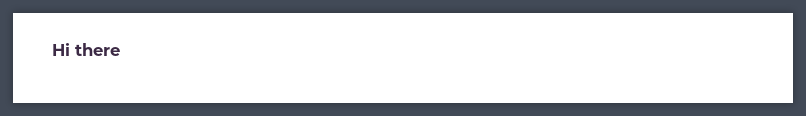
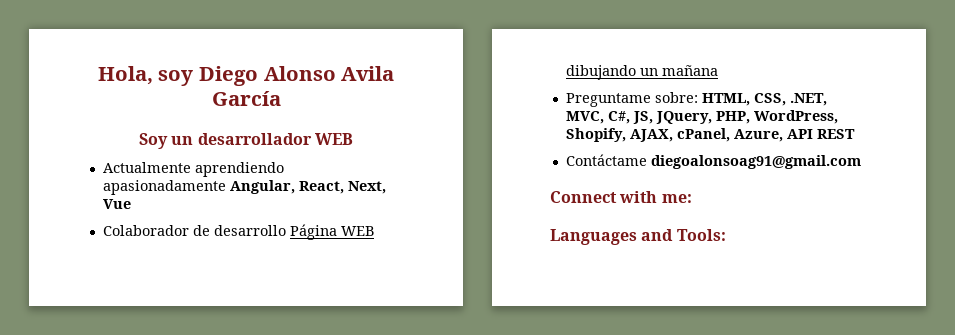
[52,43,120,56] Hi there -> [97,66,395,86] [211,91,281,106] [139,133,353,149] [102,162,284,177] [102,180,386,195] [102,199,131,209] [102,224,374,240] [565,65,718,80] [565,92,827,107] [565,110,838,124] [565,128,855,142] [565,154,861,169] [550,191,692,203] [550,229,726,245] Hola, soy Diego Alonso Avila García // Soy un desarrollador WEB // Actualmente aprendiendo apasionadamente Angular, React, Next, Vue // Colaborador de desarrollo Página WEB dibujando un mañana // Preguntame sobre: HTML, CSS, .NET, MVC, C#, JS, JQuery, PHP, WordPress, Shopify, AJAX, cPanel, Azure, API REST // Contáctame diegoalonsoag91@gmail.com // Connect with me: // Languages and Tools:

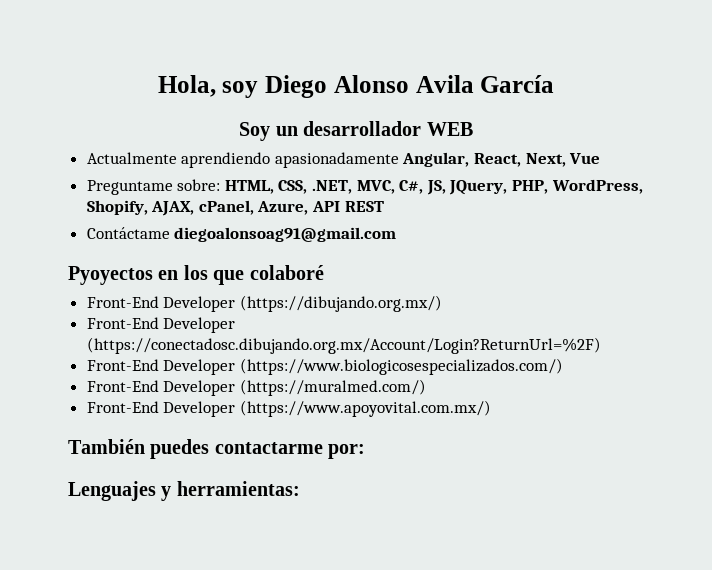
[102,224,374,240] [565,65,718,80] // Colaborador de desarrollo Página WEB dibujando un mañana -> (601, 158) none
[550,191,692,203] [550,229,726,245] Connect with me: // Languages and Tools: -> [68,265,324,285] [86,295,442,312] [86,317,236,333] [86,337,601,354] [86,358,563,375] [86,379,426,396] [86,400,491,417] [68,439,366,459] [68,481,300,501] Pyoyectos en los que colaboré // Front-End Developer (https://dibujando.org.mx/) // Front-End Developer (https://conectadosc.dibujando.org.mx/Account/Login?ReturnUrl=%2F) // Front-End Developer (https://www.biologicosespecializados.com/) // Front-End Developer (https://muralmed.com/) // Front-End Developer (https://www.apoyovital.com.mx/) // También puedes contactarme por: // Lenguajes y herramientas:

